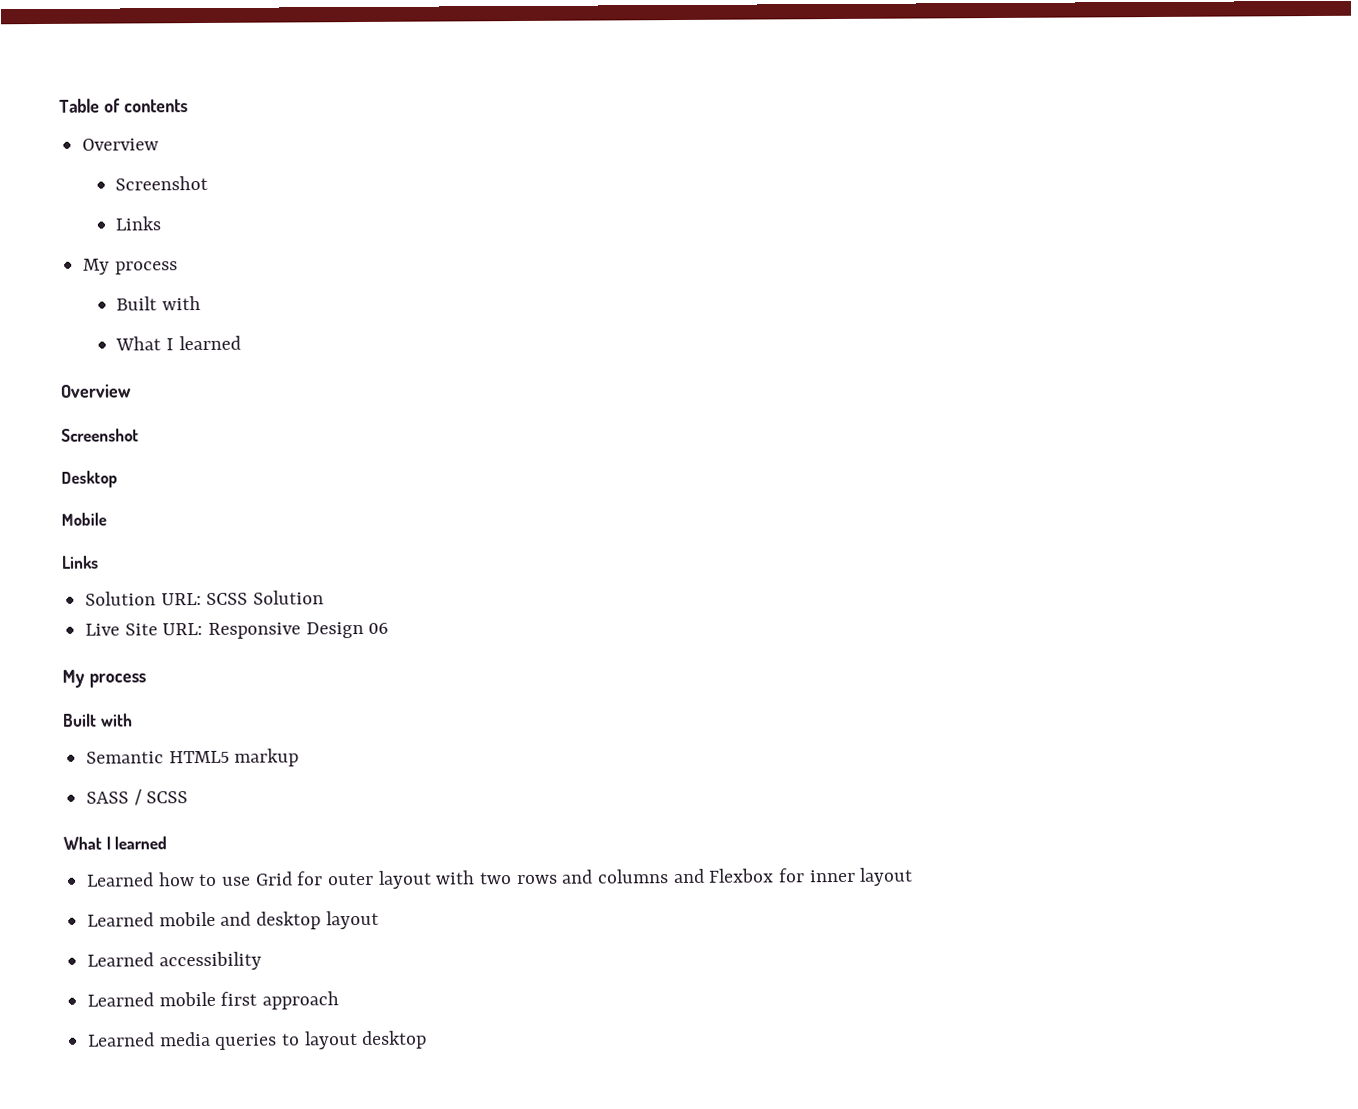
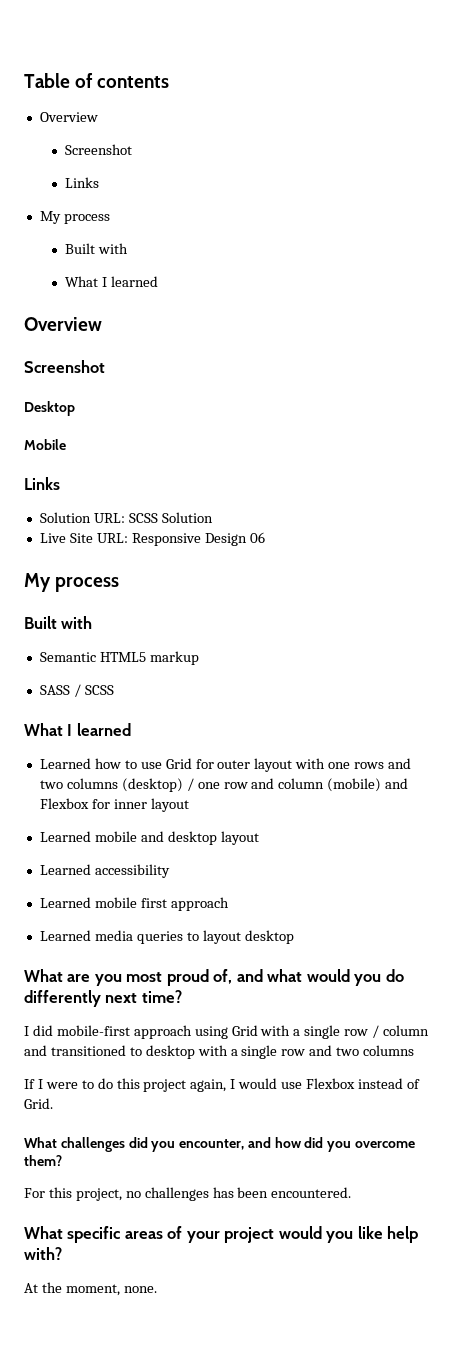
[479,872,513,885] two -> [328,762,351,769] one
[597,869,670,884] columns -> [39,778,382,792] two columns (desktop) / one row and column (mobile)
(428, 1040) none -> [24,969,404,986] [24,990,182,1007] [24,1025,430,1039] [24,1045,415,1059] [24,1078,420,1092] [24,1098,53,1109] [24,1137,416,1152] [24,1155,62,1166] [24,1187,352,1201] [24,1226,419,1243] [24,1247,62,1260] [24,1282,157,1296] // What are you most proud of, and what would you do differently next time? // I did mobile-first approach using Grid with a single row / column and transitioned to desktop with a single row and two columns // If I were to do this project again, I would use Flexbox instead of Grid. // What challenges did you encounter, and how did you overcome them? // For this project, no challenges has been encountered. // What specific areas of your project would you like help with? // At the moment, none.

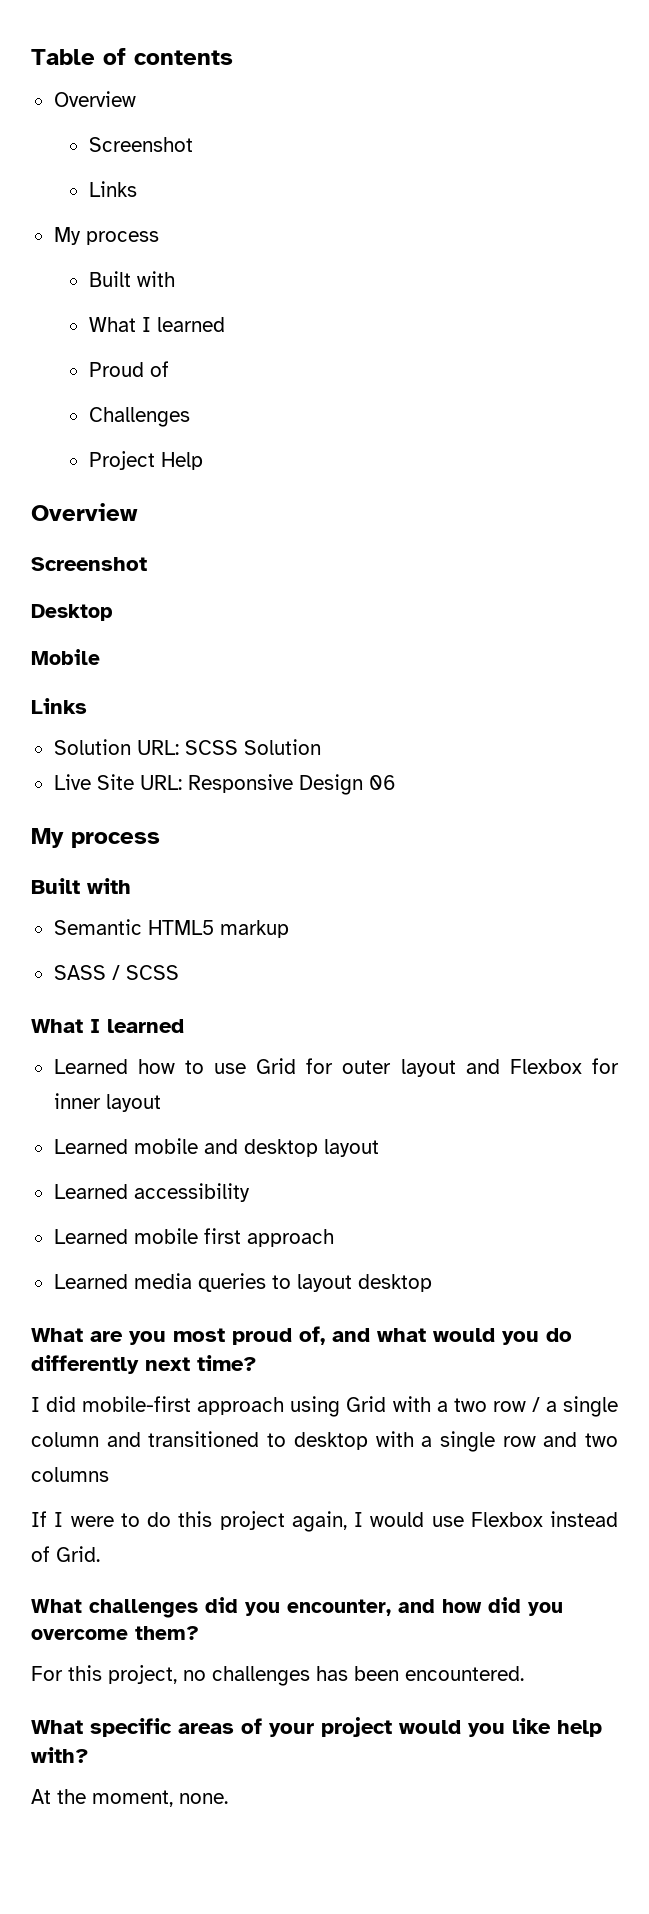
(158, 281) none -> [88,361,169,377] [88,407,190,427] [88,451,203,470] // Proud of // Challenges // Project Help
[295,758,412,769] [39,778,382,792] with one rows and two columns (desktop) / one row and column (mobile) -> (456, 1068) none
[304,1025,341,1039] single -> [453,1398,487,1412] two
(380, 1031) none -> [545,1396,618,1417] a single

